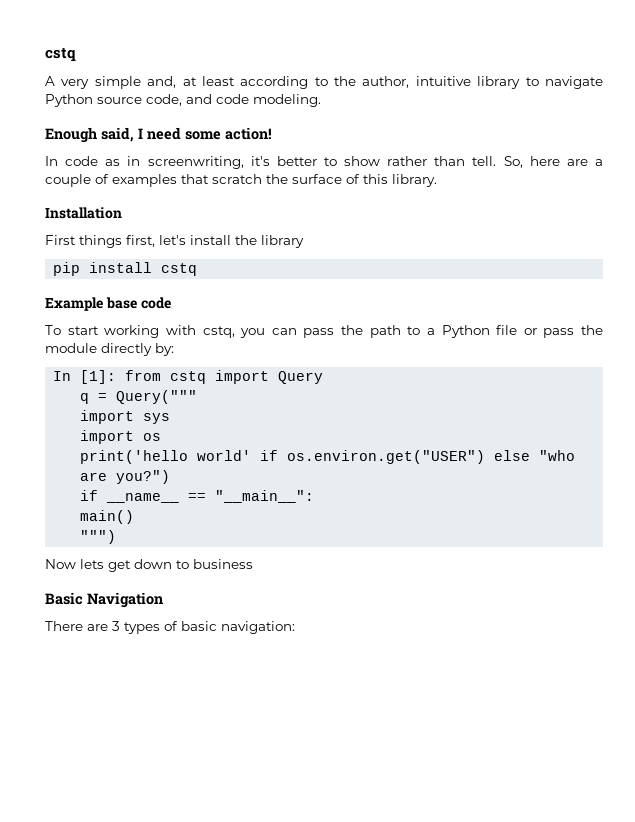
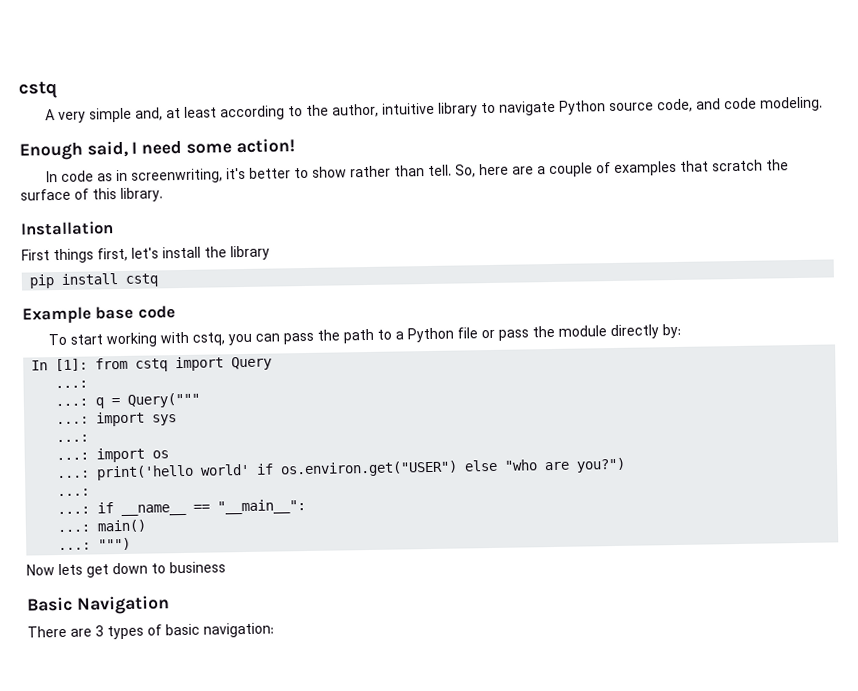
(324, 377) none -> [55,380,89,389] [55,398,89,407] ...: // ...:
(198, 397) none -> [56,416,90,425] ...:
(171, 418) none -> [56,434,90,443] [56,452,90,461] ...: // ...:
(162, 437) none -> [56,470,91,479] ...:
(171, 477) none -> [57,488,91,497] [57,506,91,515] ...: // ...:
(315, 496) none -> [57,524,91,533] ...:
(135, 517) none -> [58,542,92,551] ...:

